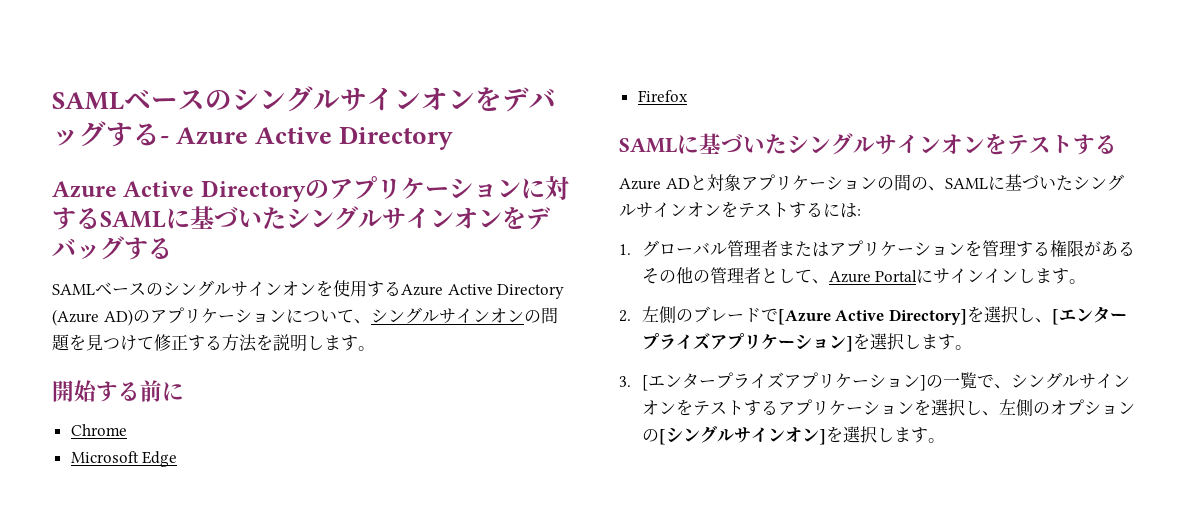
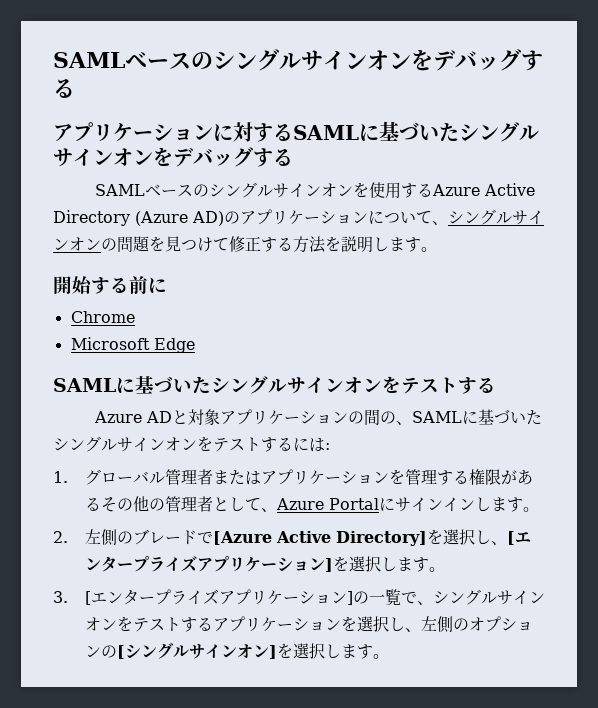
[160,126,454,150] [52,180,329,202] - Azure Active Directory // Azure Active Directoryの -> (75, 88) //
[637,90,688,102] // Firefox -> (195, 345) none

